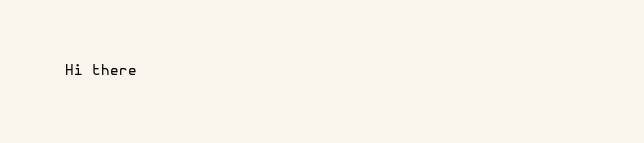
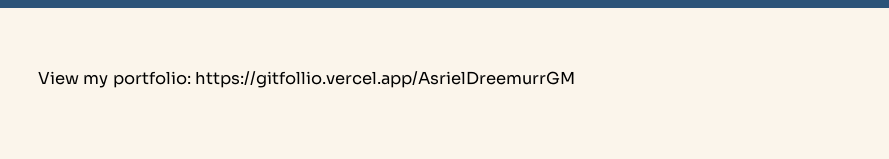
[65,64,137,75] Hi there -> [38,71,576,88] View my portfolio: https://gitfollio.vercel.app/AsrielDreemurrGM

